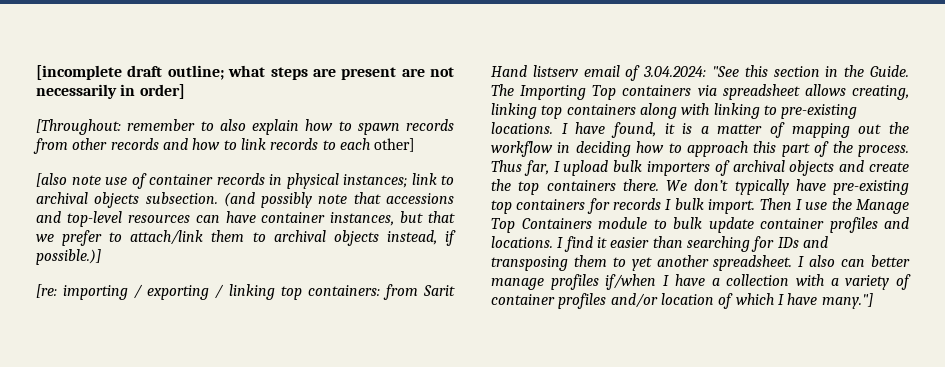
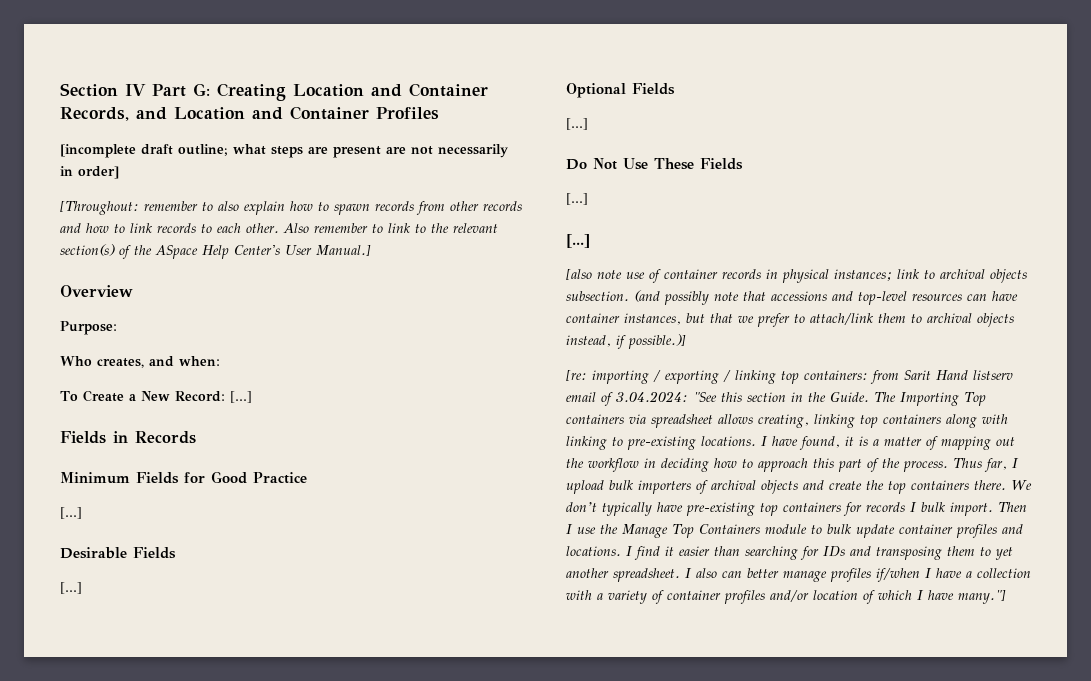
(36, 72) none -> [60,83,488,101] [60,106,439,121] Section IV Part G: Creating Location and Container Records, and Location and Container Profiles //
[374,138,416,152] other] -> [246,223,498,233] [60,244,371,259] [60,285,133,297] [60,321,117,335] [60,356,220,368] [60,390,252,403] [60,431,196,444] [60,471,307,484] [60,507,82,519] [60,547,176,559] [60,582,82,594] [566,83,675,98] [566,118,588,130] [566,158,743,170] [566,193,588,205] [566,234,590,248] other. Also remember to link to the relevant section(s) of the ASpace Help Center's User Manual.] // Overview // Purpose: // Who creates, and when: // To Create a New Record: [...] // Fields in Records // Minimum Fields for Good Practice // [...] // Desirable Fields // [...] // Optional Fields // [...] // Do Not Use These Fields // [...] // [...]

